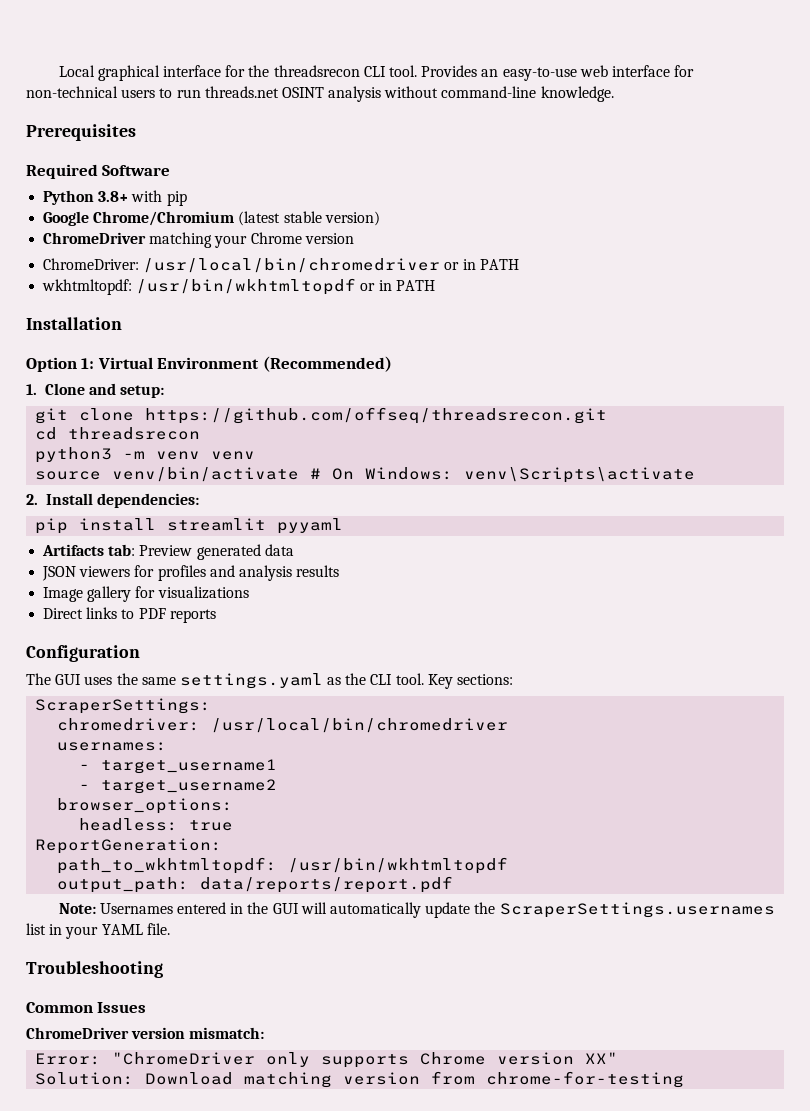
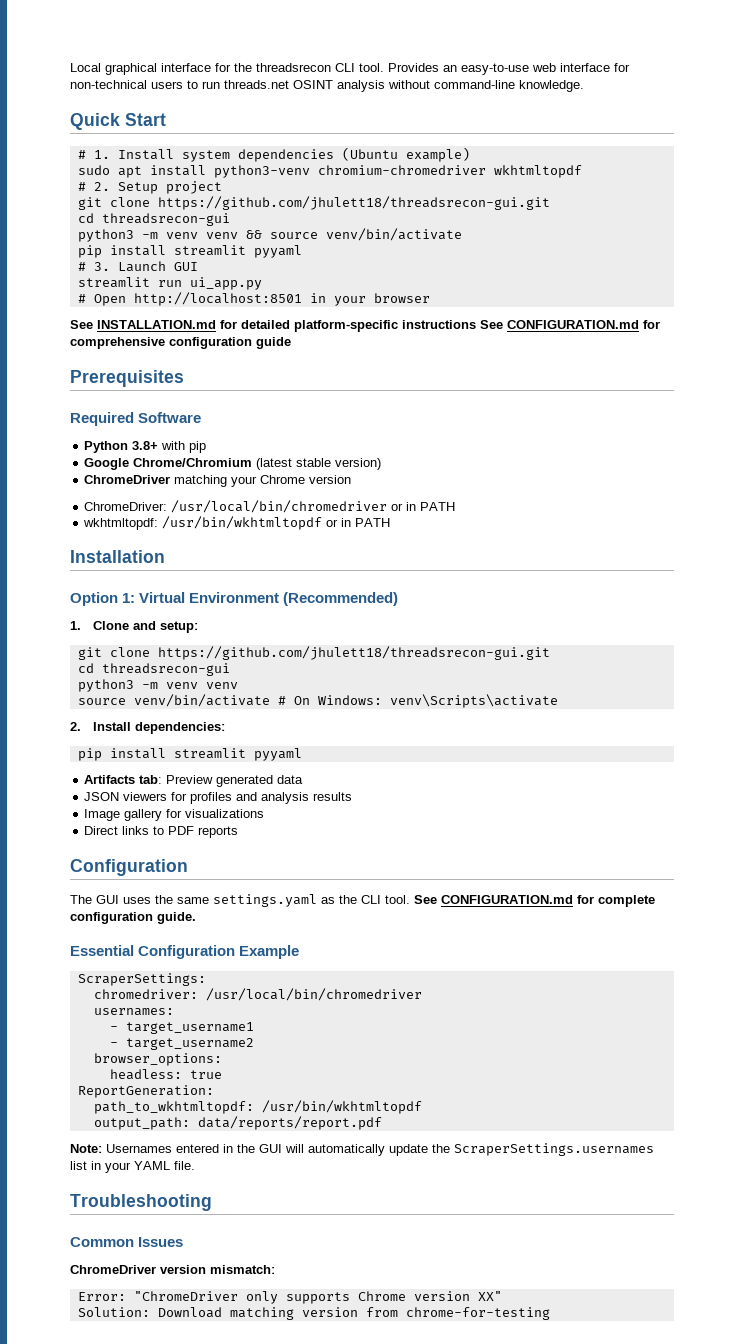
(614, 94) none -> [70,113,166,130] [77,147,470,162] [77,165,582,178] [77,181,222,194] [77,196,550,210] [77,213,230,226] [77,228,462,242] [77,245,302,258] [77,261,198,272] [77,277,262,290] [77,292,430,306] [70,320,660,332] [70,337,291,349] // Quick Start // # 1. Install system dependencies (Ubuntu example) // sudo apt install python3-venv chromium-chromedriver wkhtmltopdf // # 2. Setup project // git clone https://github.com/jhulett18/threadsrecon-gui.git // cd threadsrecon-gui // python3 -m venv venv && source venv/bin/activate // pip install streamlit pyyaml // # 3. Launch GUI // streamlit run ui_app.py // # Open http://localhost:8501 in your browser // See INSTALLATION.md for detailed platform-specific instructions See CONFIGURATION.md for comprehensive configuration guide
[145,407,608,424] [35,427,201,440] https://github.com/offseq/threadsrecon.git // cd threadsrecon -> [157,646,550,660] [77,663,230,676] https://github.com/jhulett18/threadsrecon-gui.git // cd threadsrecon-gui
[427,674,514,689] Key sections: -> [414,895,655,907] [70,912,196,924] [70,945,300,959] See CONFIGURATION.md for complete configuration guide. // Essential Configuration Example

